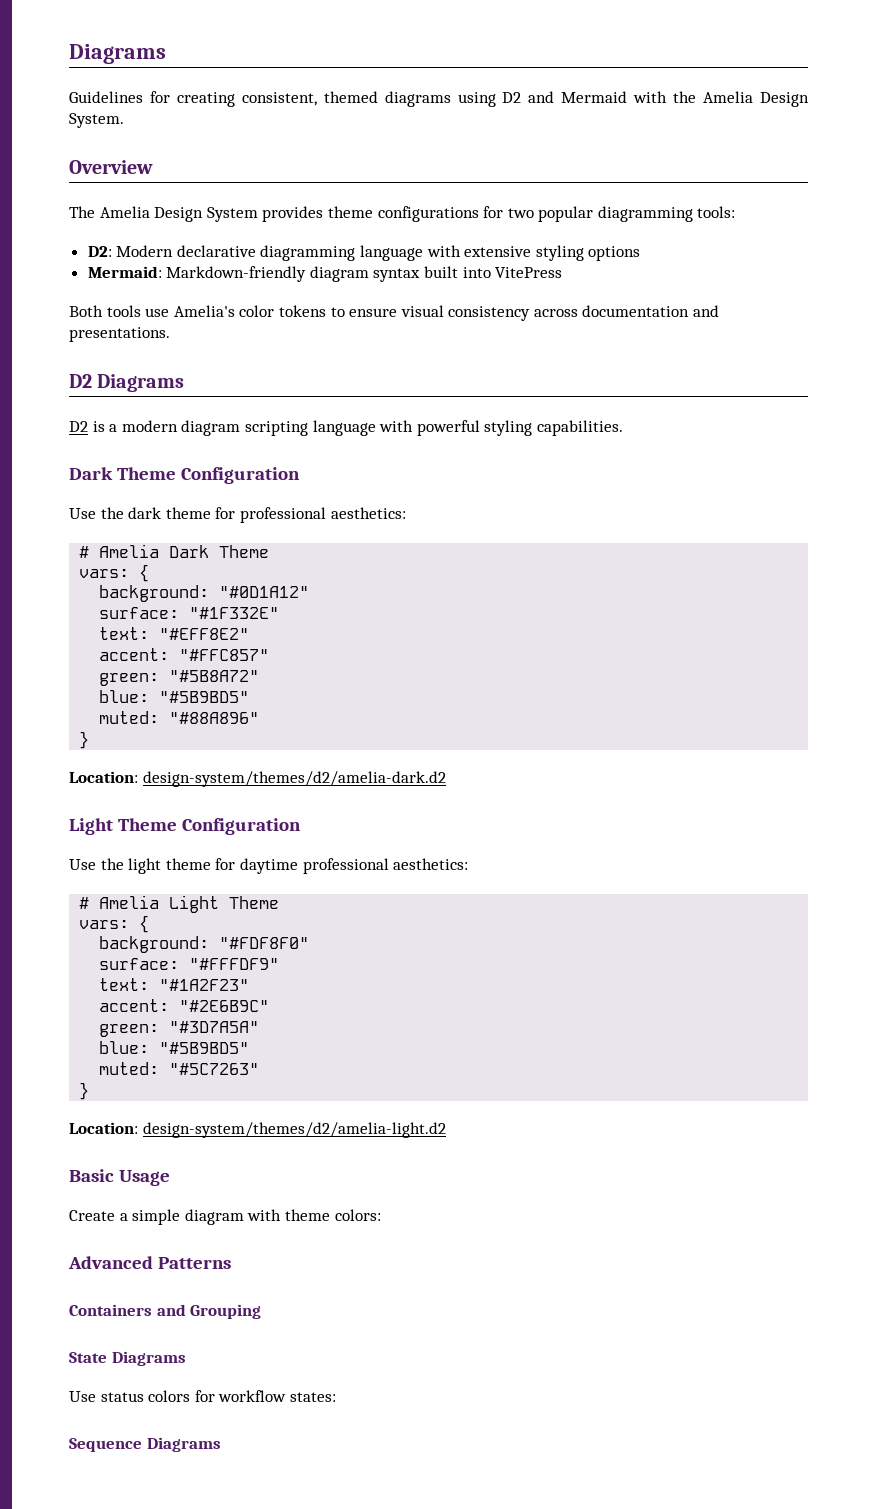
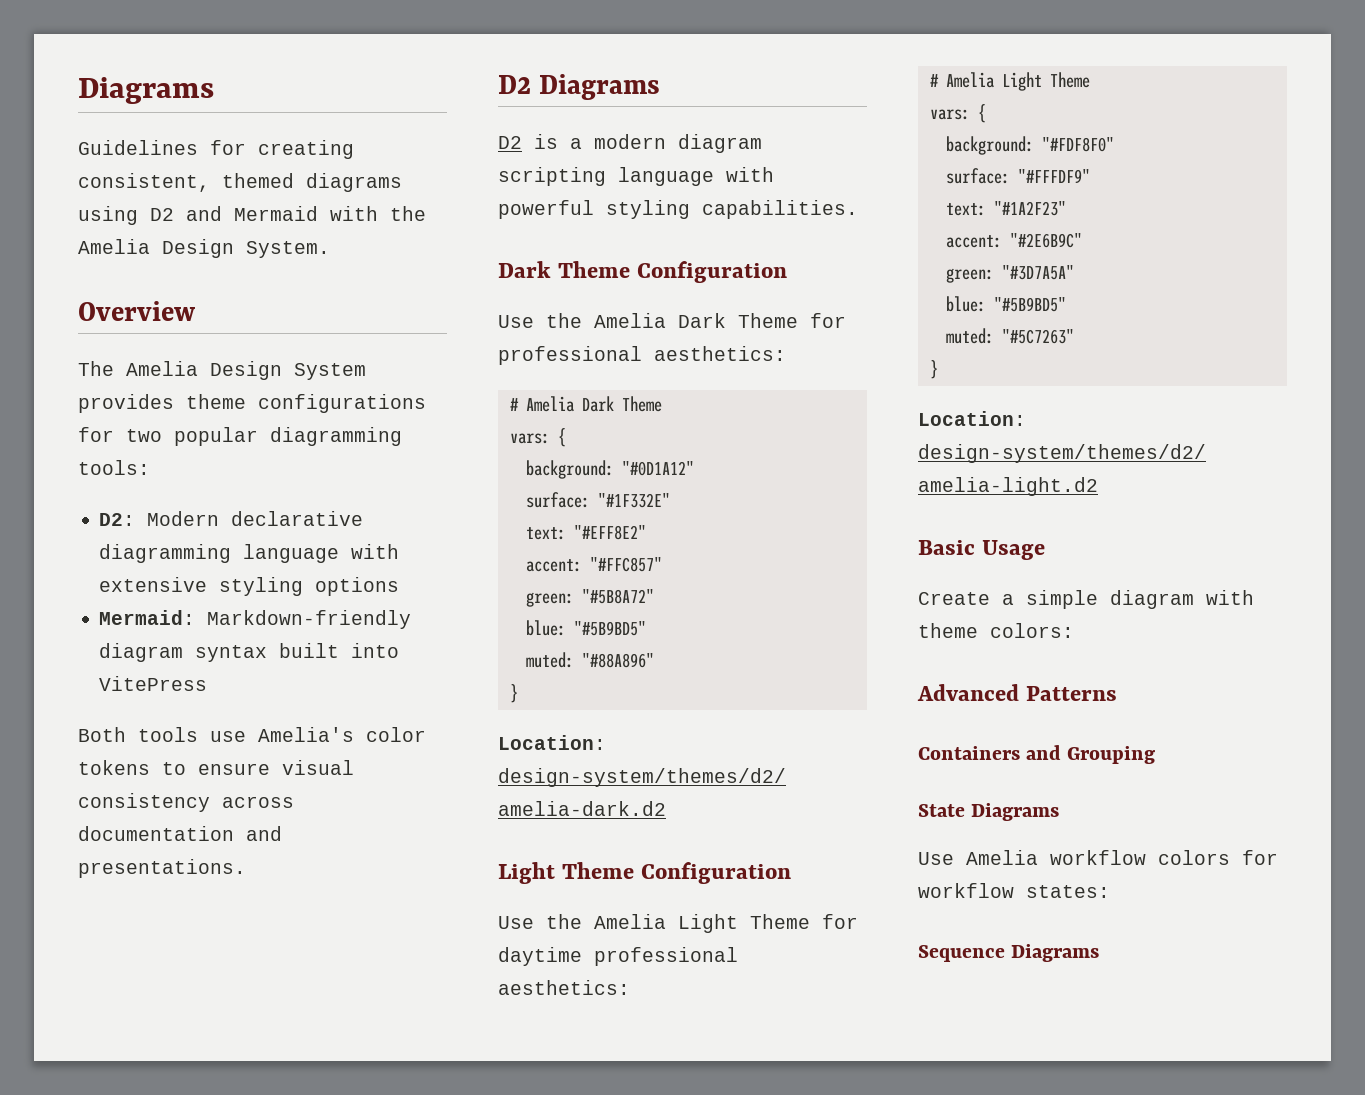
[128,507,211,519] dark theme -> [594,313,798,328] Amelia Dark Theme
[128,858,211,874] light theme -> [594,914,810,933] Amelia Light Theme
[100,1392,144,1402] status -> [966,850,1146,865] Amelia workflow

